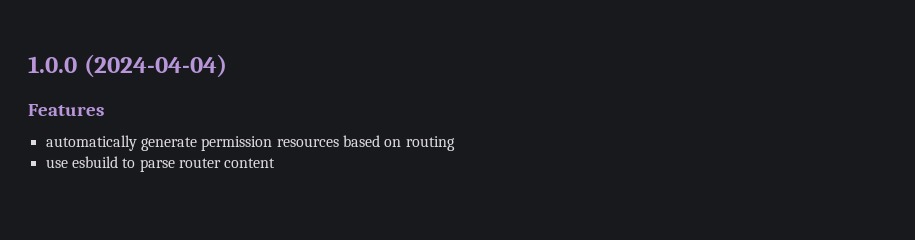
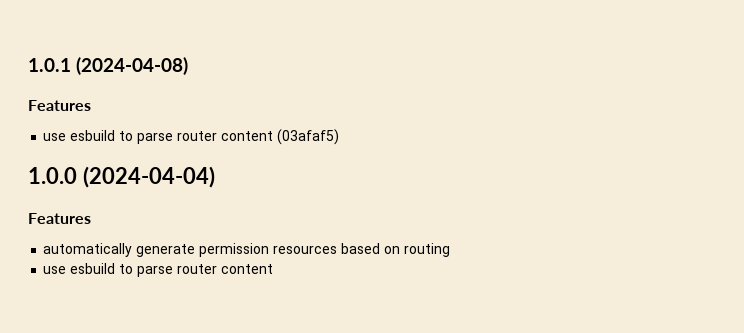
(28, 64) none -> [28,57,188,75] [28,100,91,111] [43,129,340,145] 1.0.1 (2024-04-08) // Features // use esbuild to parse router content (03afaf5) //

